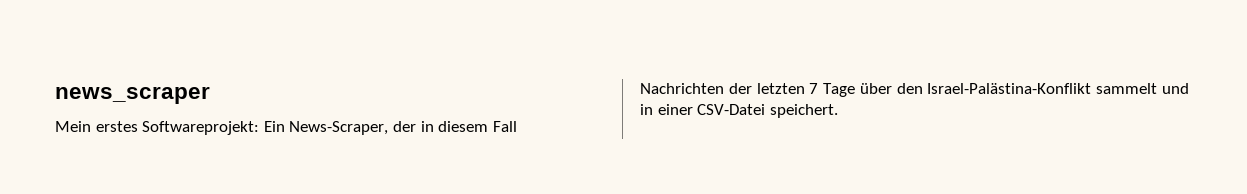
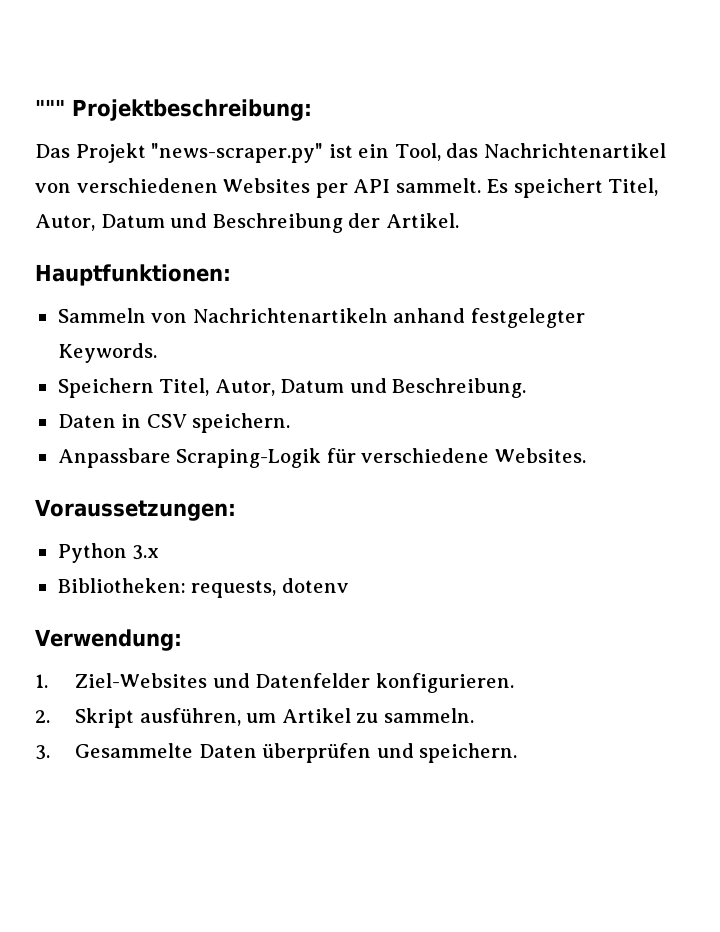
[55,87,210,104] [55,121,517,135] [640,83,1189,97] [640,104,838,118] news_scraper // Mein erstes Softwareprojekt: Ein News-Scraper, der in diesem Fall Nachrichten der letzten 7 Tage über den Israel-Palästina-Konflikt sammelt und in einer CSV-Datei speichert. -> [35,99,312,121] [35,143,666,163] [35,178,659,198] [35,213,459,233] [35,264,231,286] [57,308,585,328] [57,343,157,363] [57,378,527,398] [57,413,291,433] [57,448,586,468] [35,499,236,521] [57,543,160,563] [57,578,349,598] [35,629,182,651] [35,673,514,693] [35,708,474,728] [35,743,518,763] """ Projektbeschreibung: // Das Projekt "news-scraper.py" ist ein Tool, das Nachrichtenartikel von verschiedenen Websites per API sammelt. Es speichert Titel, Autor, Datum und Beschreibung der Artikel. // Hauptfunktionen: // Sammeln von Nachrichtenartikeln anhand festgelegter Keywords. // Speichern Titel, Autor, Datum und Beschreibung. // Daten in CSV speichern. // Anpassbare Scraping-Logik für verschiedene Websites. // Voraussetzungen: // Python 3.x // Bibliotheken: requests, dotenv // Verwendung: // 1. Ziel-Websites und Datenfelder konfigurieren. // 2. Skript ausführen, um Artikel zu sammeln. // 3. Gesammelte Daten überprüfen und speichern.

